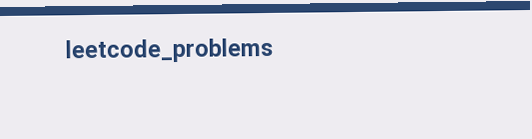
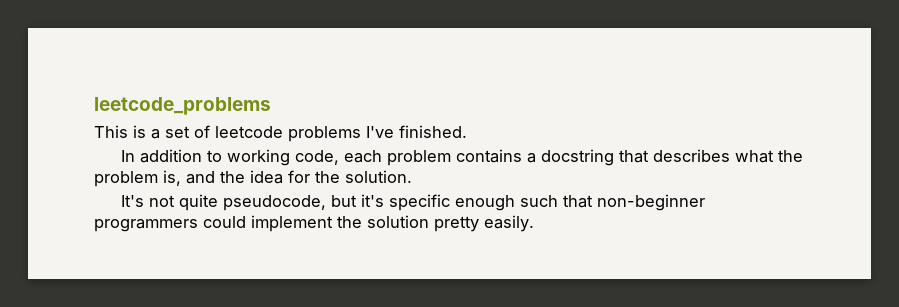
(273, 50) none -> [94,125,467,142] [121,149,804,166] [94,170,412,187] [121,194,706,211] [94,215,534,232] // This is a set of leetcode problems I've finished. // In addition to working code, each problem contains a docstring that describes what the problem is, and the idea for the solution. // It's not quite pseudocode, but it's specific enough such that non-beginner programmers could implement the solution pretty easily.

